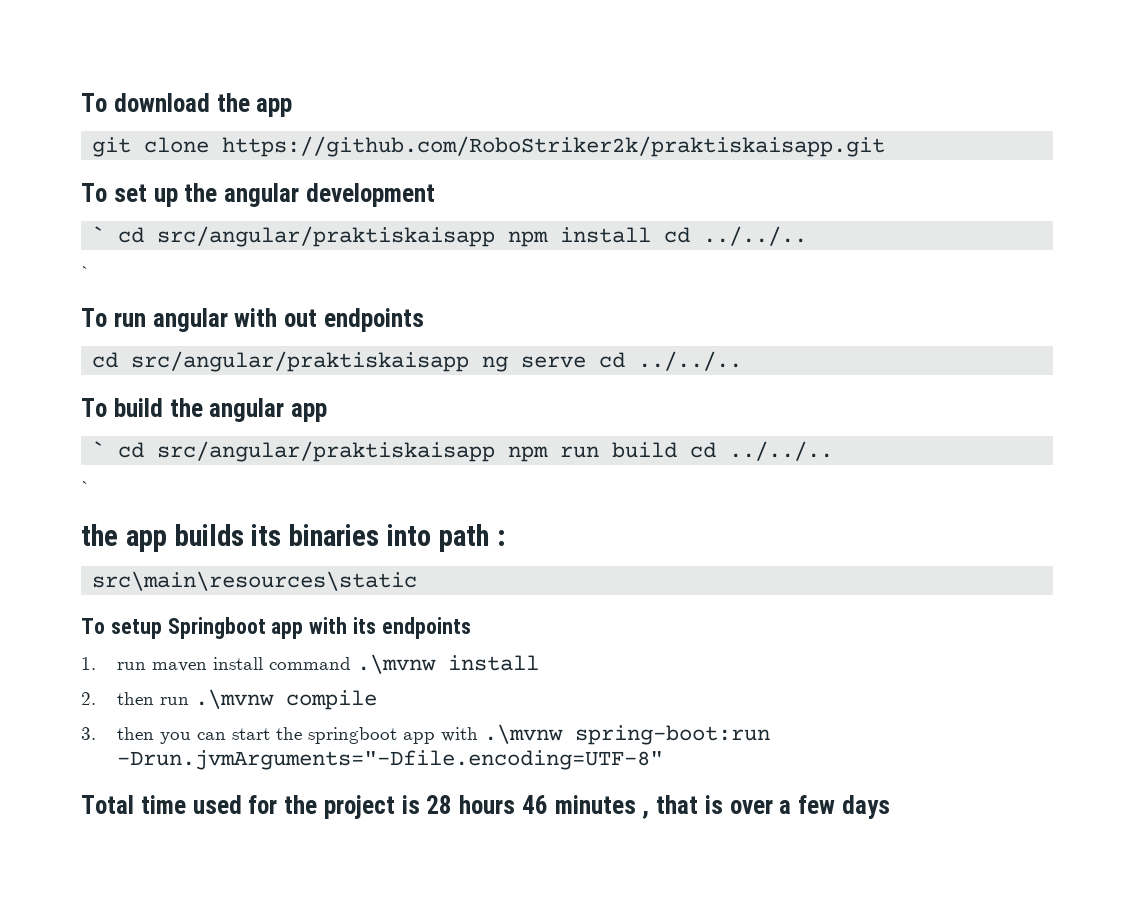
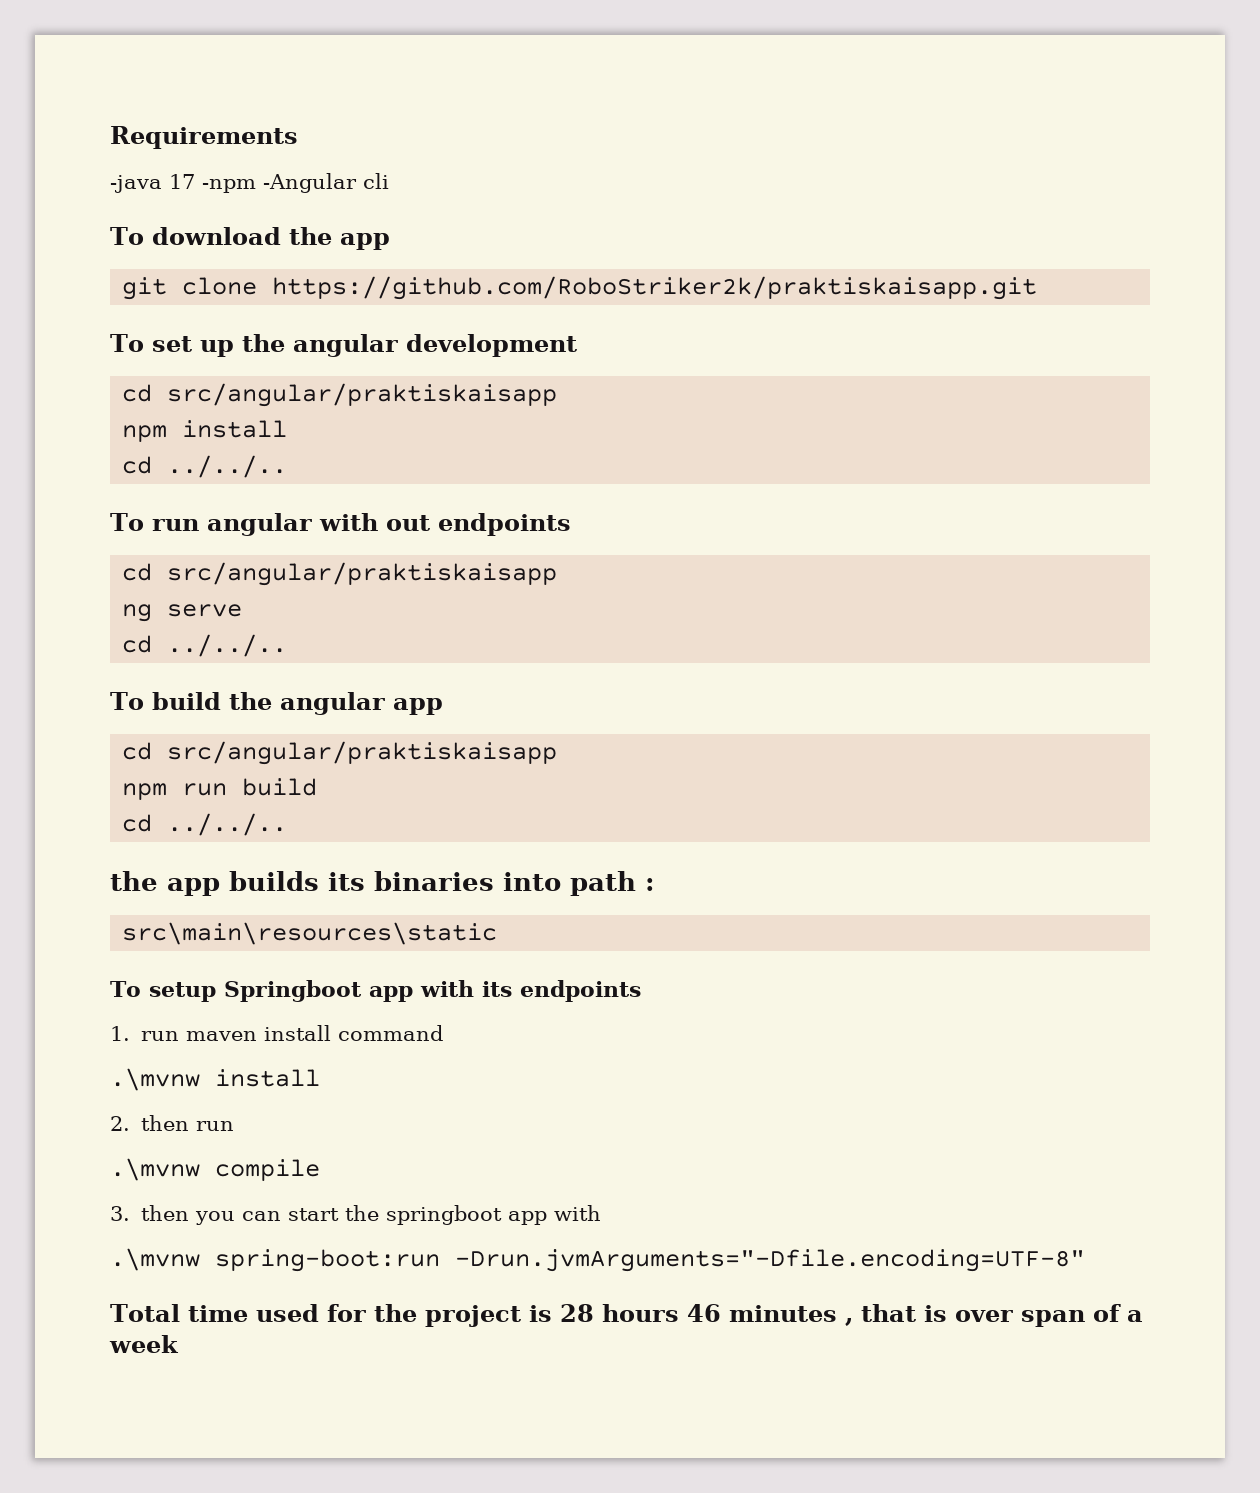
(81, 102) none -> [110,126,298,149] [110,173,389,193] Requirements // -java 17 -npm -Angular cli //
[92,226,496,247] ` cd src/angular/praktiskaisapp -> [122,383,558,407] cd src/angular/praktiskaisapp //
[664,226,808,246] [81,266,91,278] cd ../../.. // ` -> [122,455,288,478] // cd ../../..
(470, 361) none -> (558, 574) //
(587, 362) none -> (243, 610) //
[92,441,496,462] ` cd src/angular/praktiskaisapp -> [122,741,558,765] cd src/angular/praktiskaisapp //
[690,441,834,461] [81,481,91,493] cd ../../.. // ` -> [122,813,288,836] // cd ../../..
(351, 663) none -> (443, 1033) //
(189, 701) none -> (234, 1126) //
(478, 734) none -> (601, 1213) //
[779,795,890,819] a few days -> [1020,1304,1143,1327] [109,1335,179,1353] span of a week

